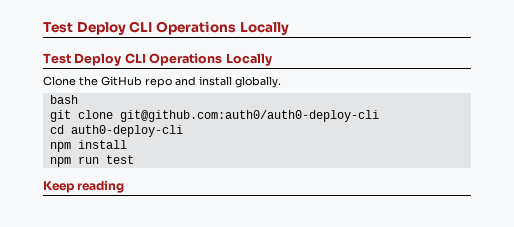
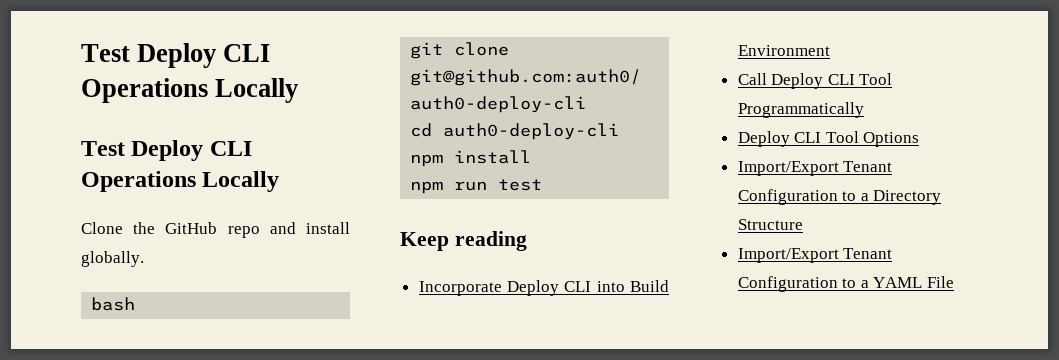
(125, 186) none -> [418,280,669,296] [737,45,830,56] [737,73,893,89] [737,102,864,118] [737,131,920,147] [737,161,893,176] [737,189,942,205] [737,219,803,230] [737,248,893,263] [737,276,955,292] // Incorporate Deploy CLI into Build Environment // Call Deploy CLI Tool Programmatically // Deploy CLI Tool Options // Import/Export Tenant Configuration to a Directory Structure // Import/Export Tenant Configuration to a YAML File

